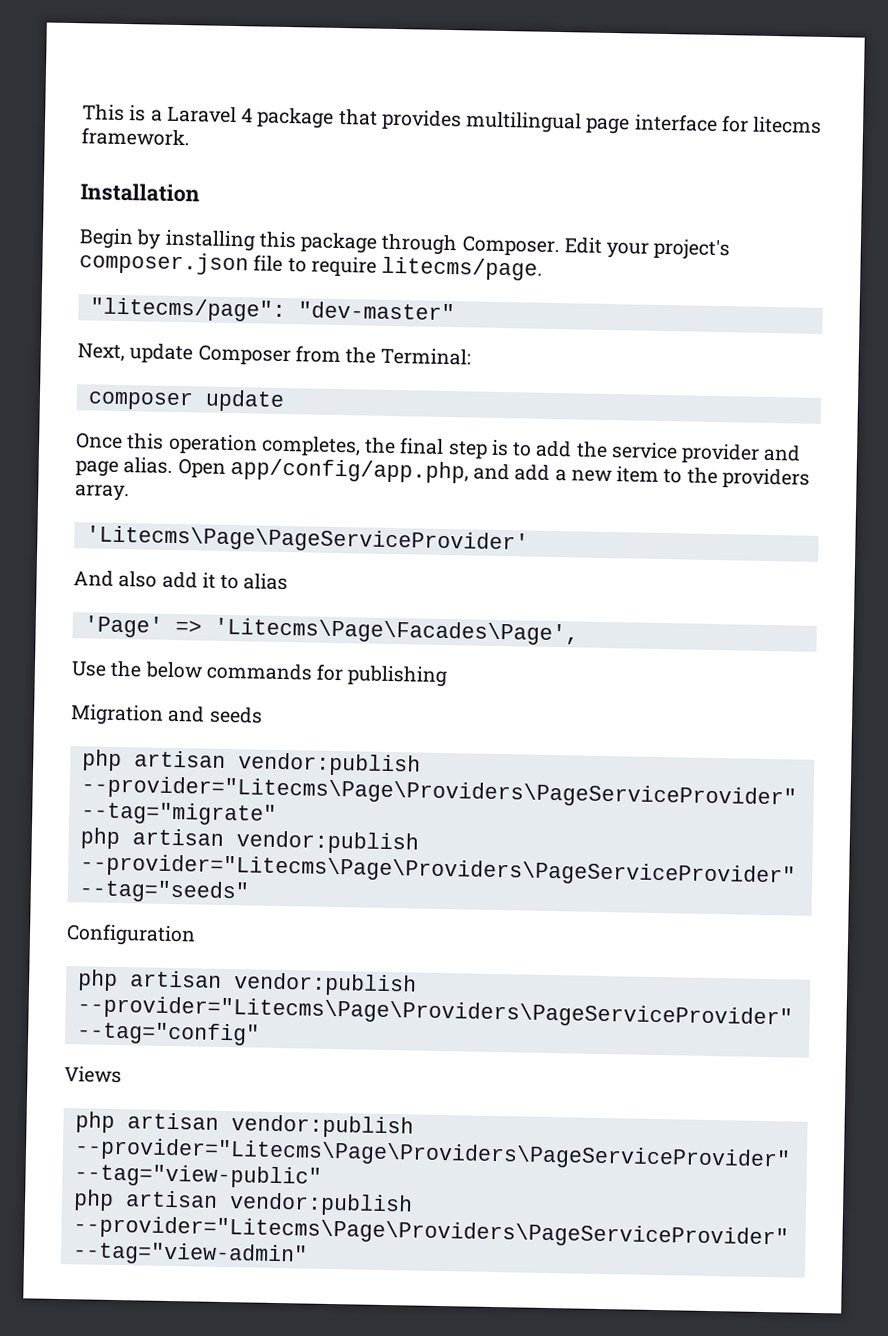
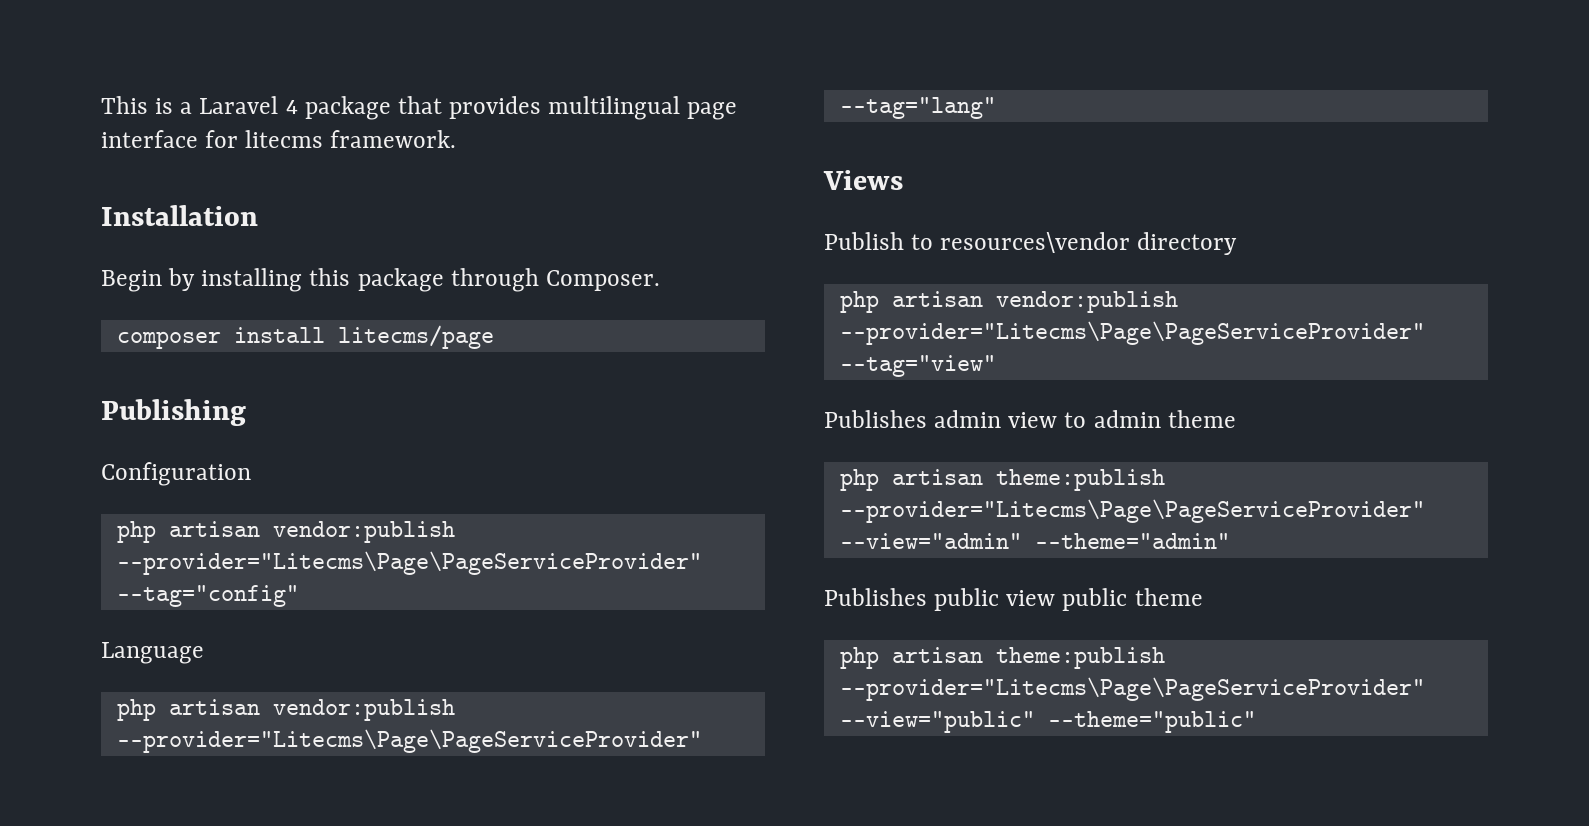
[563,237,731,261] [79,251,544,281] [89,297,455,323] [77,343,472,366] [87,389,285,412] [76,432,802,464] [75,457,810,489] [75,484,130,502] [85,525,529,555] [73,570,289,591] [83,615,579,646] [71,660,449,688] [70,704,263,726] [81,749,421,777] [80,775,797,810] [80,801,277,826] [79,827,419,855] [79,853,796,888] [78,879,249,904] Edit your project's composer.json file to require litecms/page. // "litecms/page": "dev-master" // Next, update Composer from the Terminal: // composer update // Once this operation completes, the final step is to add the service provider and page alias. Open app/config/app.php, and add a new item to the providers array. // 'Litecms\Page\PageServiceProvider' // And also add it to alias // 'Page' => 'Litecms\Page\Facades\Page', // Use the below commands for publishing // Migration and seeds // php artisan vendor:publish --provider="Litecms\Page\Providers\PageServiceProvider" --tag="migrate" // php artisan vendor:publish --provider="Litecms\Page\Providers\PageServiceProvider" --tag="seeds" -> [116,325,494,349] [101,399,246,426] // composer install litecms/page // Publishing
[76,995,793,1030] --provider="Litecms\Page\Providers\PageServiceProvider" -> [116,551,702,575] --provider="Litecms\Page\PageServiceProvider"
[64,1066,122,1084] [74,1111,414,1139] [73,1137,791,1172] [73,1163,322,1189] [72,1189,413,1217] [72,1215,789,1250] [71,1241,308,1267] Views // php artisan vendor:publish --provider="Litecms\Page\Providers\PageServiceProvider" --tag="view-public" // php artisan vendor:publish --provider="Litecms\Page\Providers\PageServiceProvider" --tag="view-admin" -> [101,642,204,664] [116,699,455,721] [116,729,702,753] [839,97,996,119] [823,170,903,190] [824,232,1238,255] [839,291,1178,313] [839,321,1425,345] [839,355,996,377] [824,410,1236,428] [839,469,1165,491] [839,499,1425,523] [839,533,1230,549] [824,588,1203,611] [839,647,1165,669] [839,677,1425,701] [839,711,1256,733] Language // php artisan vendor:publish --provider="Litecms\Page\PageServiceProvider" --tag="lang" // Views // Publish to resources\vendor directory // php artisan vendor:publish --provider="Litecms\Page\PageServiceProvider" --tag="view" // Publishes admin view to admin theme // php artisan theme:publish --provider="Litecms\Page\PageServiceProvider" --view="admin" --theme="admin" // Publishes public view public theme // php artisan theme:publish --provider="Litecms\Page\PageServiceProvider" --view="public" --theme="public"

